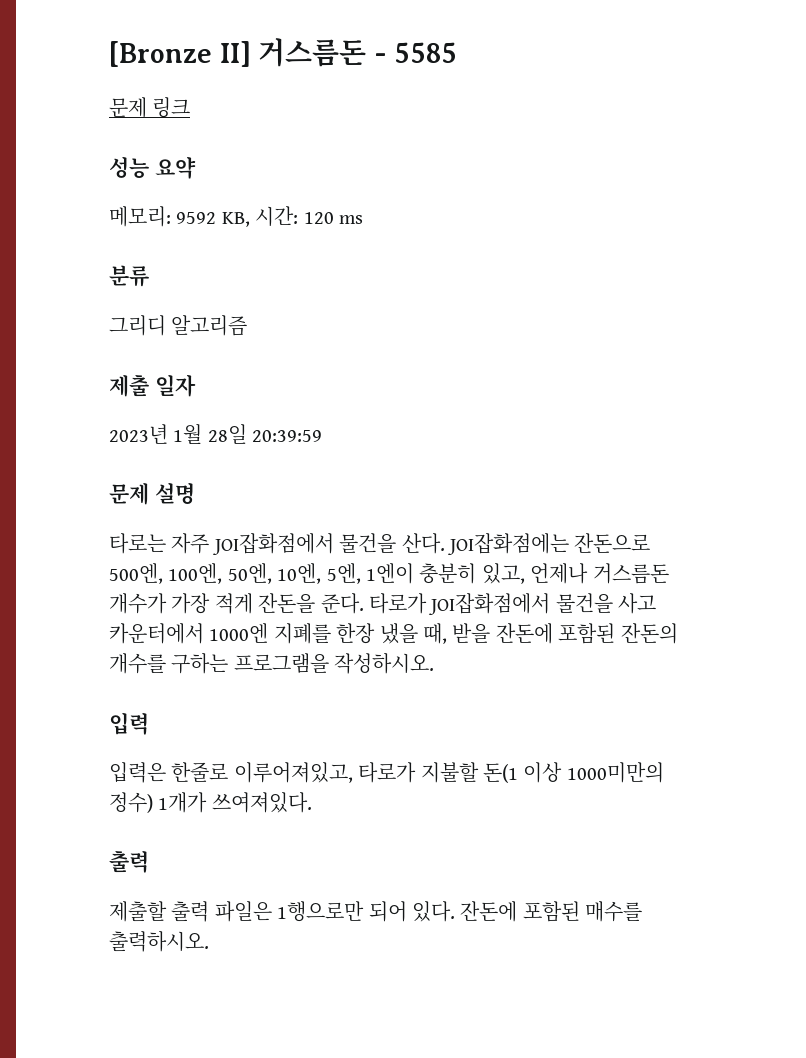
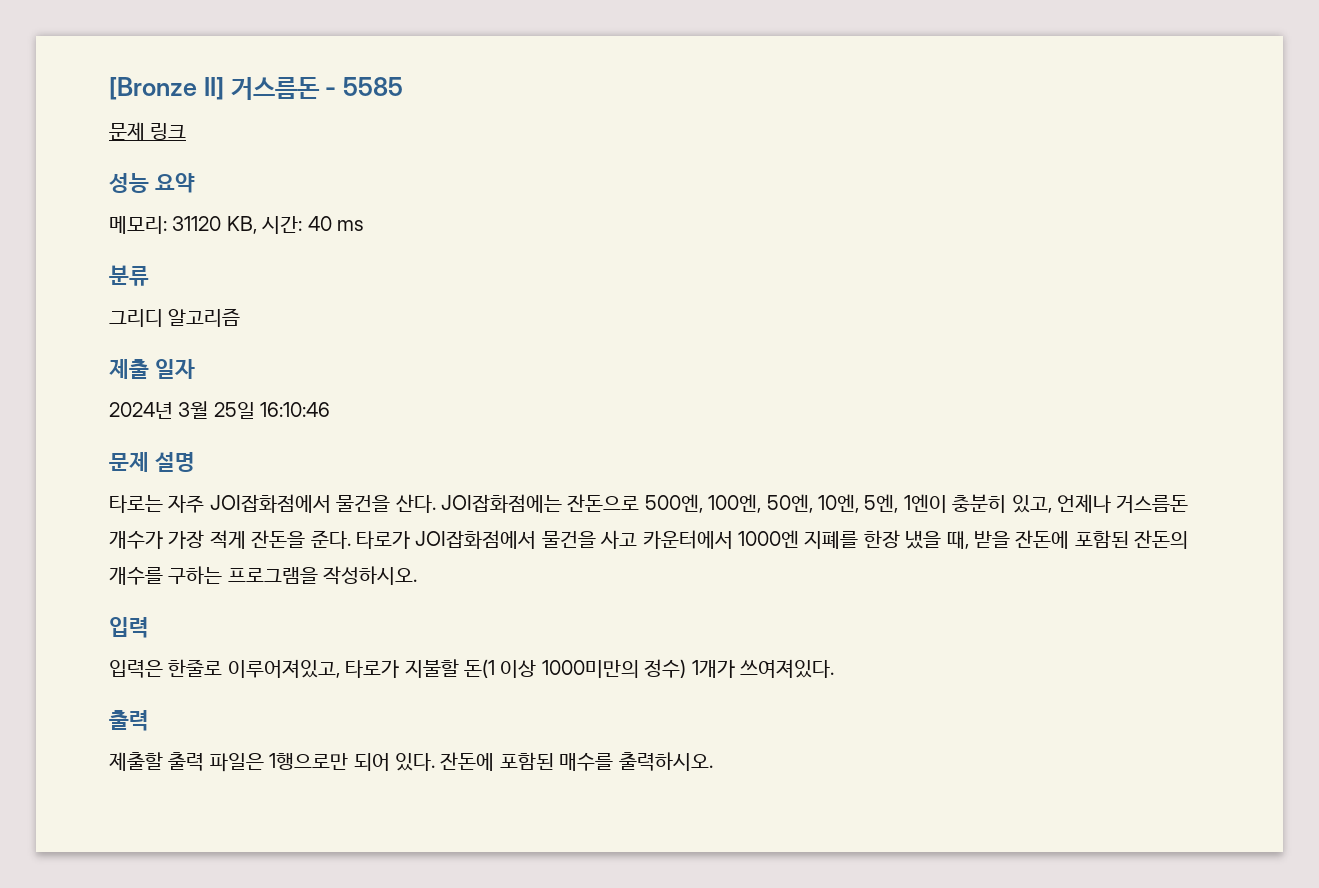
[176,212,217,224] 9592 -> [172,216,222,231] 31120
[303,212,334,224] 120 -> [307,216,332,231] 40
[109,423,323,444] 2023년 1월 28일 20:39:59 -> [109,401,331,419] 2024년 3월 25일 16:10:46

